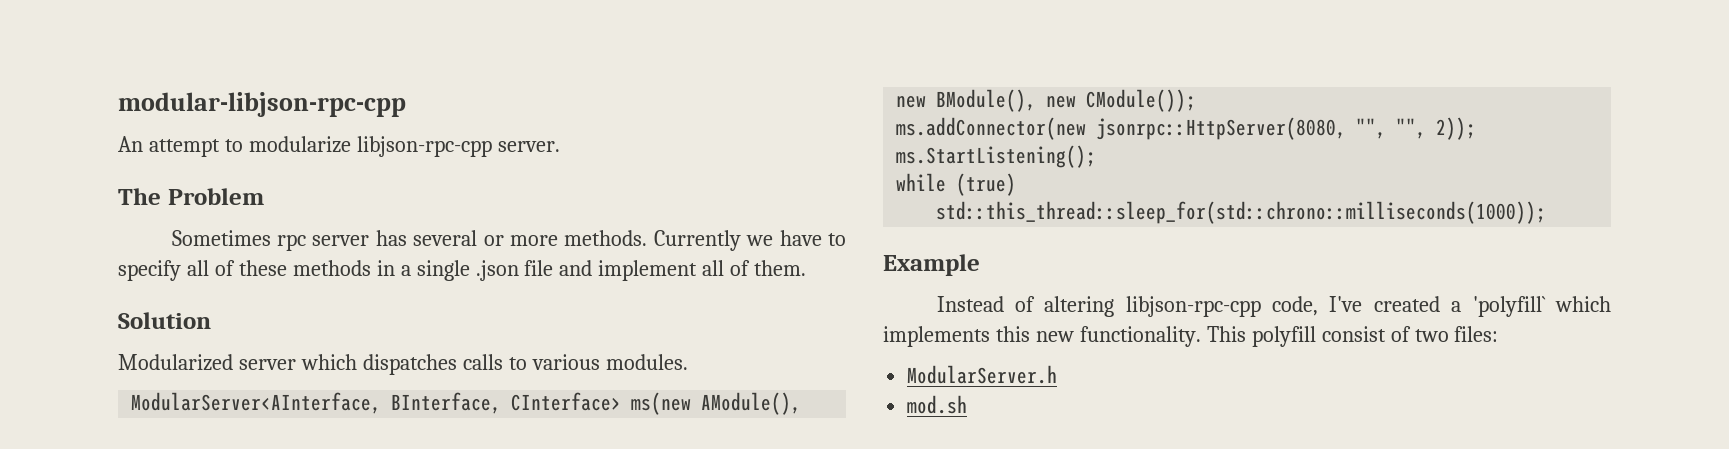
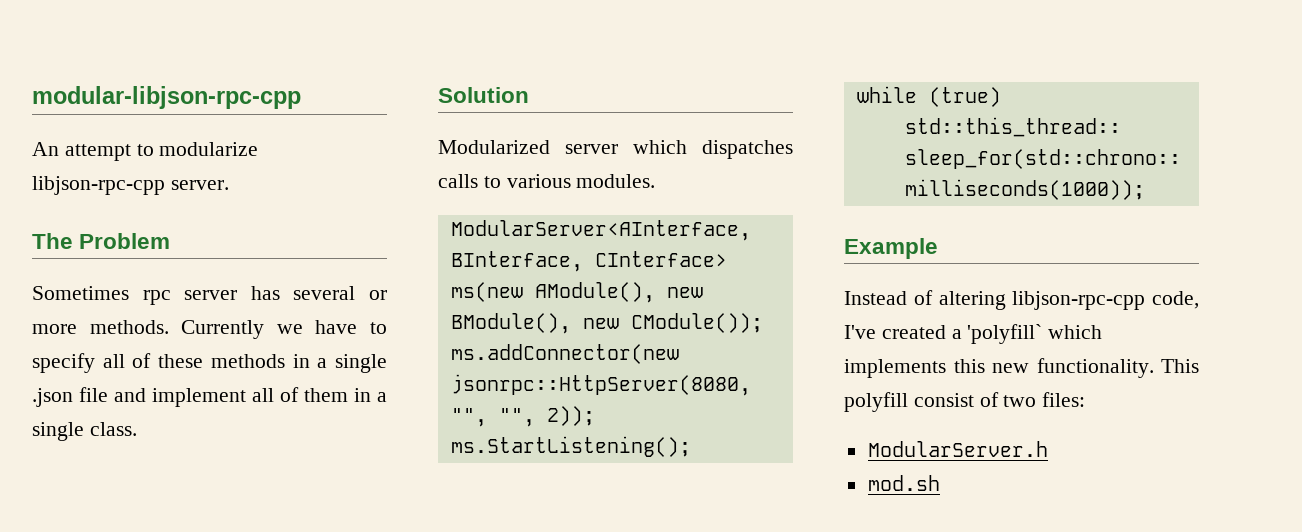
[754,260,807,276] them. -> [304,388,387,402] [32,422,137,441] them in a single class.

